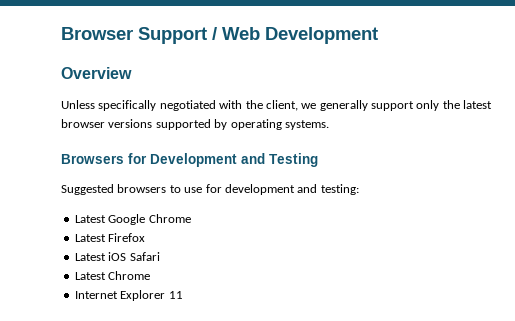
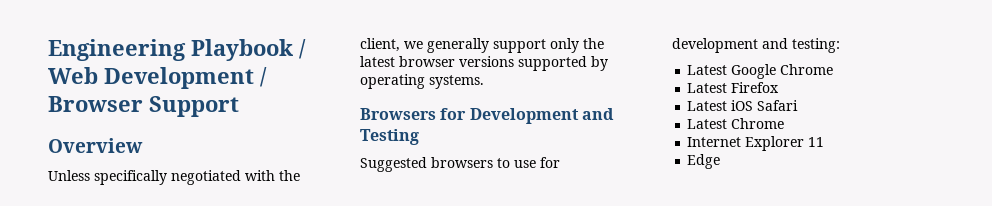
[61,27,207,44] Browser Support -> [48,39,293,61] Engineering Playbook
(378, 35) none -> [260,67,267,87] [48,96,239,117] / Browser Support
(183, 295) none -> [687,154,721,169] // Edge

